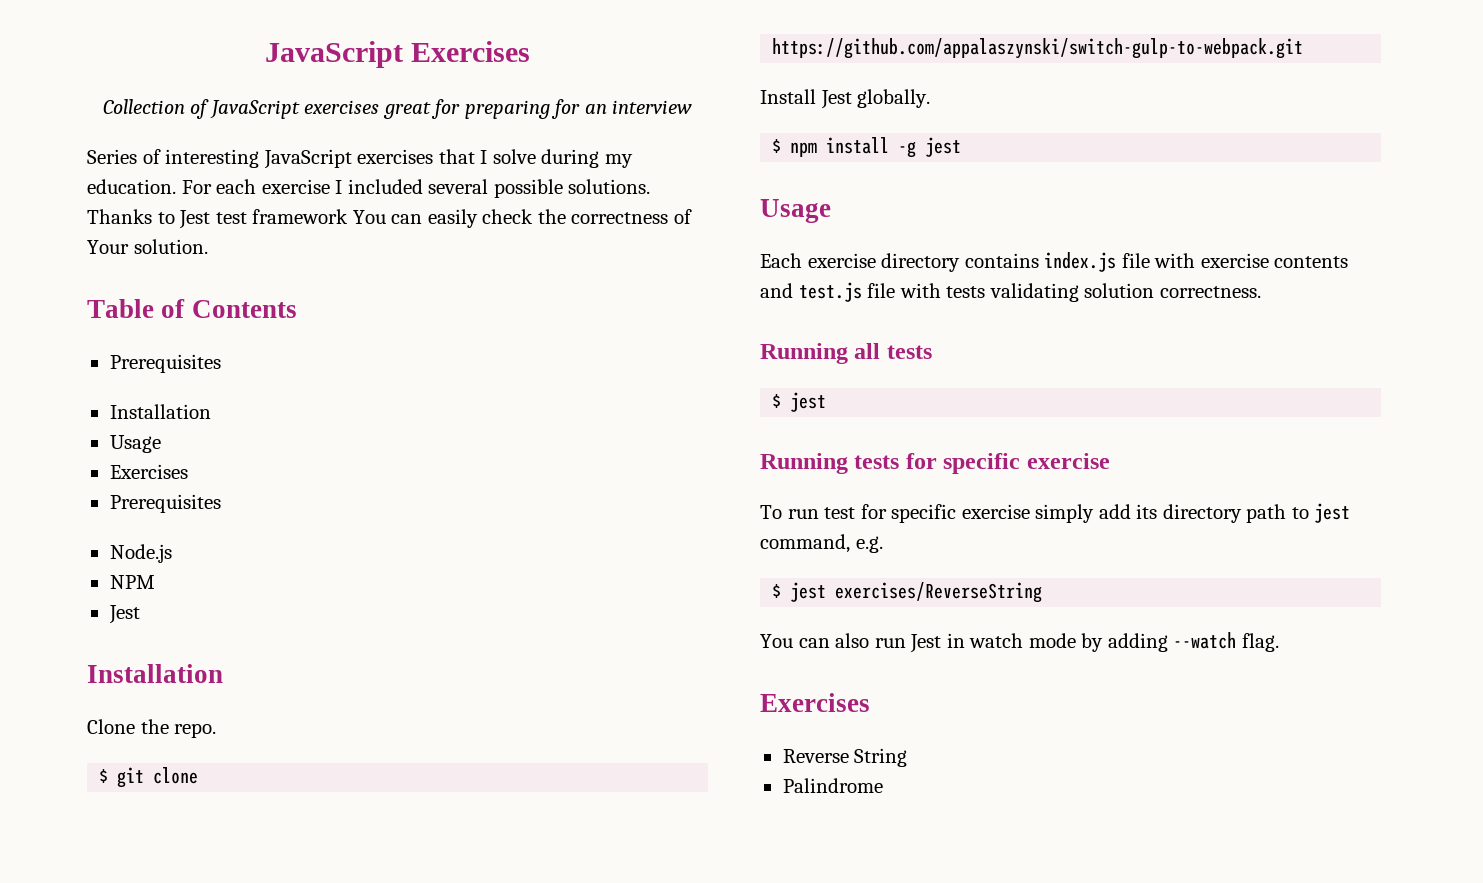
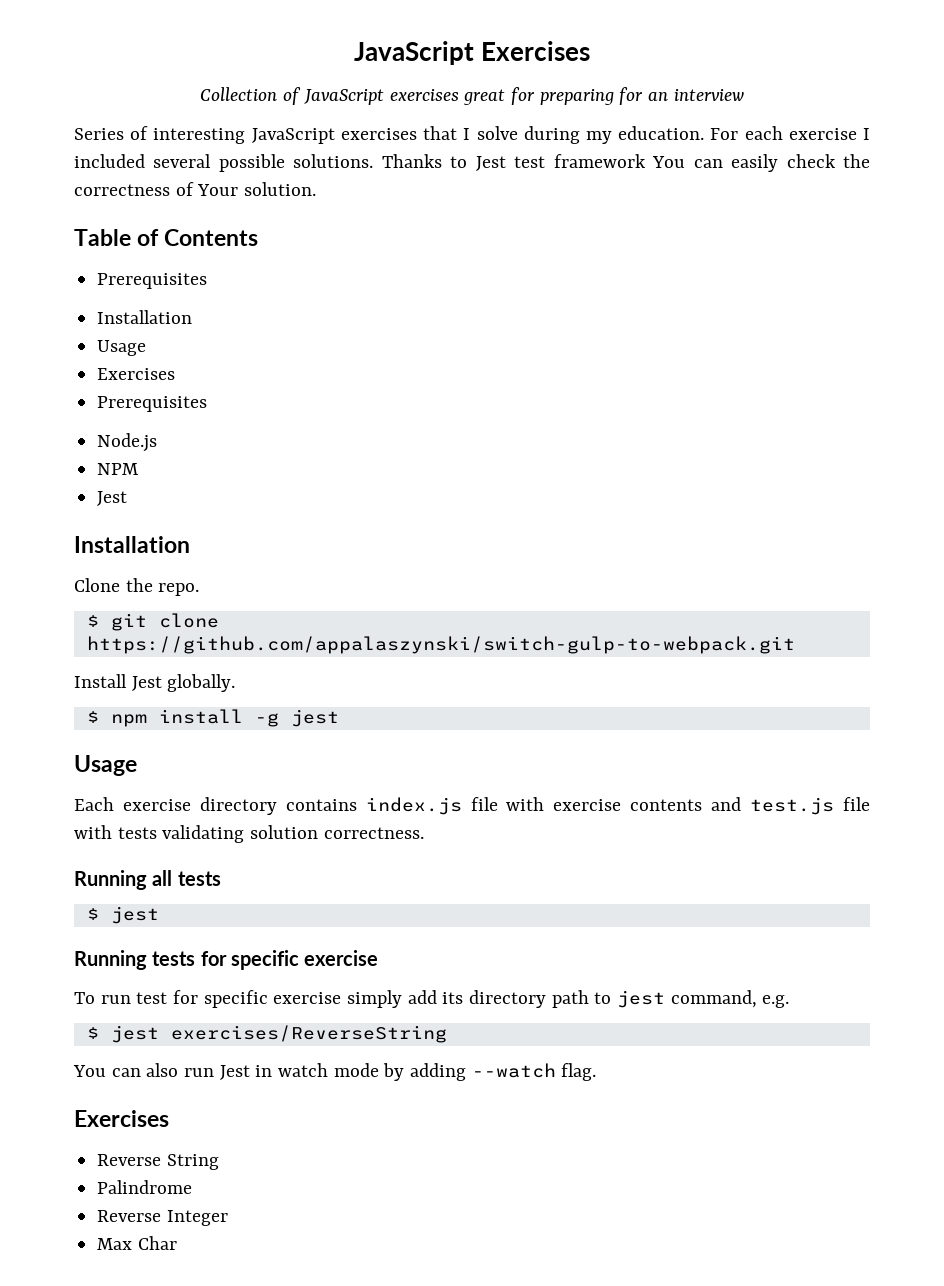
(883, 785) none -> [97,1210,228,1226] [97,1236,177,1250] // Reverse Integer // Max Char

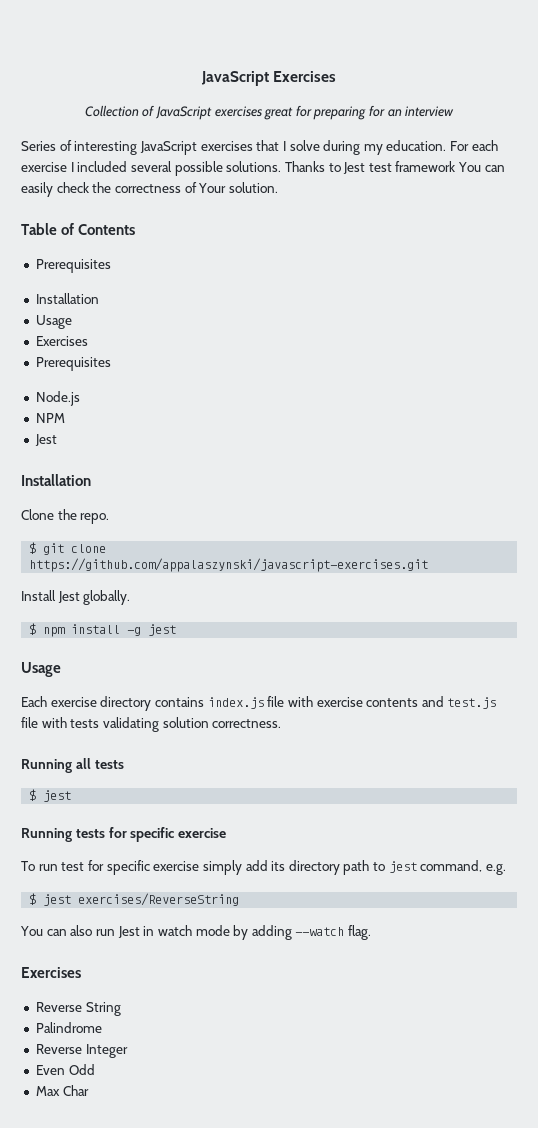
[86,636,795,654] https://github.com/appalaszynski/switch-gulp-to-webpack.git -> [29,558,429,572] https://github.com/appalaszynski/javascript-exercises.git
(228, 1218) none -> [35,1064,95,1075] // Even Odd

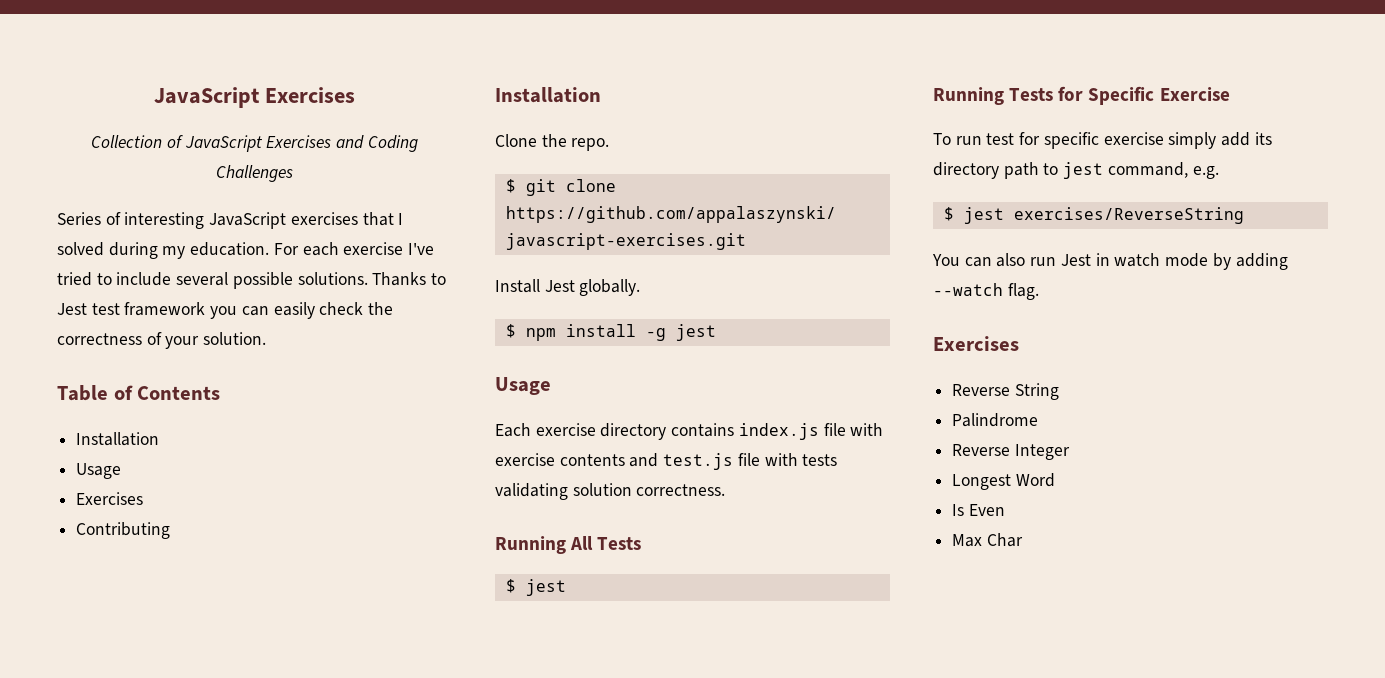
[214,105,455,120] exercises great for preparing for an interview -> [266,135,418,152] [216,165,293,182] Exercises and Coding Challenges
[289,140,320,151] solve -> [57,242,104,256] solved
[70,161,128,172] I included -> [408,243,435,255] [57,272,172,286] I've tried to include
[458,162,482,172] You -> [210,306,238,319] you
[198,183,227,193] Your -> [165,336,200,349] your
[35,259,111,273] // Prerequisites -> (221, 393) none
[35,357,111,371] [35,391,80,406] [35,413,65,423] [34,434,57,446] Prerequisites // Node.js // NPM // Jest -> [76,522,171,539] Contributing
[75,758,124,769] all tests -> [570,536,642,550] All Tests
[75,827,227,842] tests for specific exercise -> [1009,86,1230,105] Tests for Specific Exercise
(128, 1051) none -> [952,473,1055,490] [952,504,965,516] Longest Word // Is
[68,1064,95,1075] Odd -> (1005, 510) none

